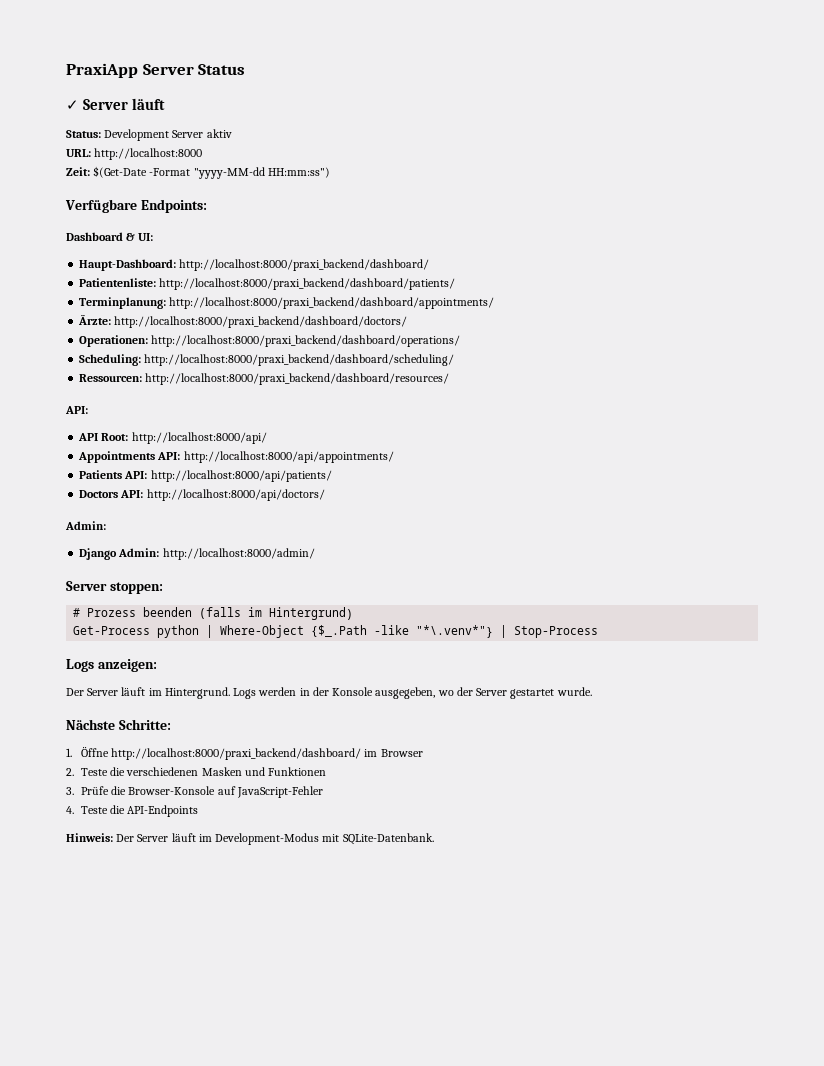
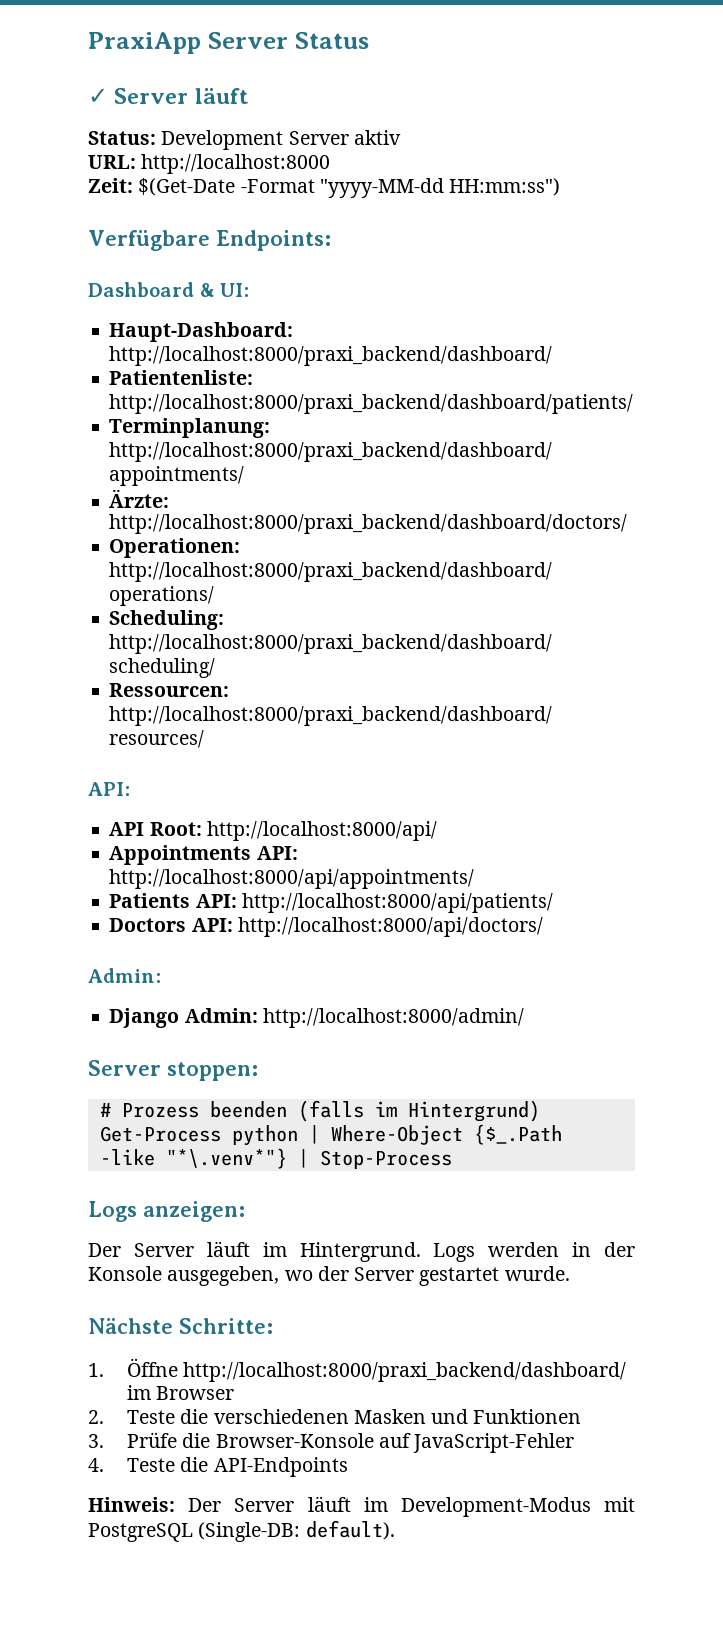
[342,833,434,845] SQLite-Datenbank. -> [88,1520,395,1542] PostgreSQL (Single-DB: default).

